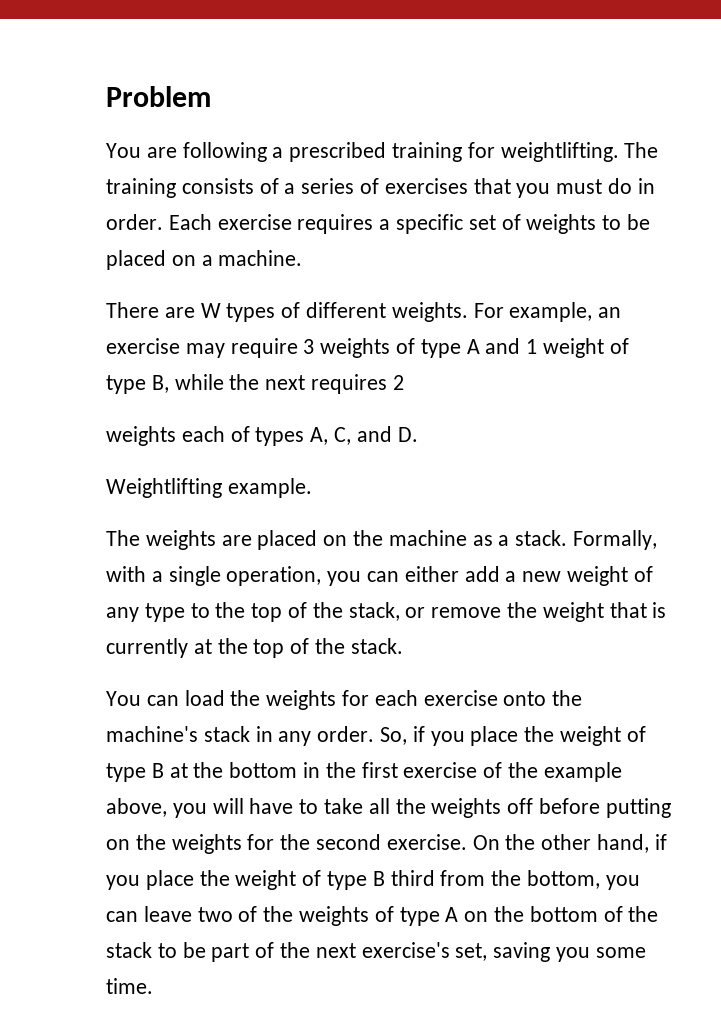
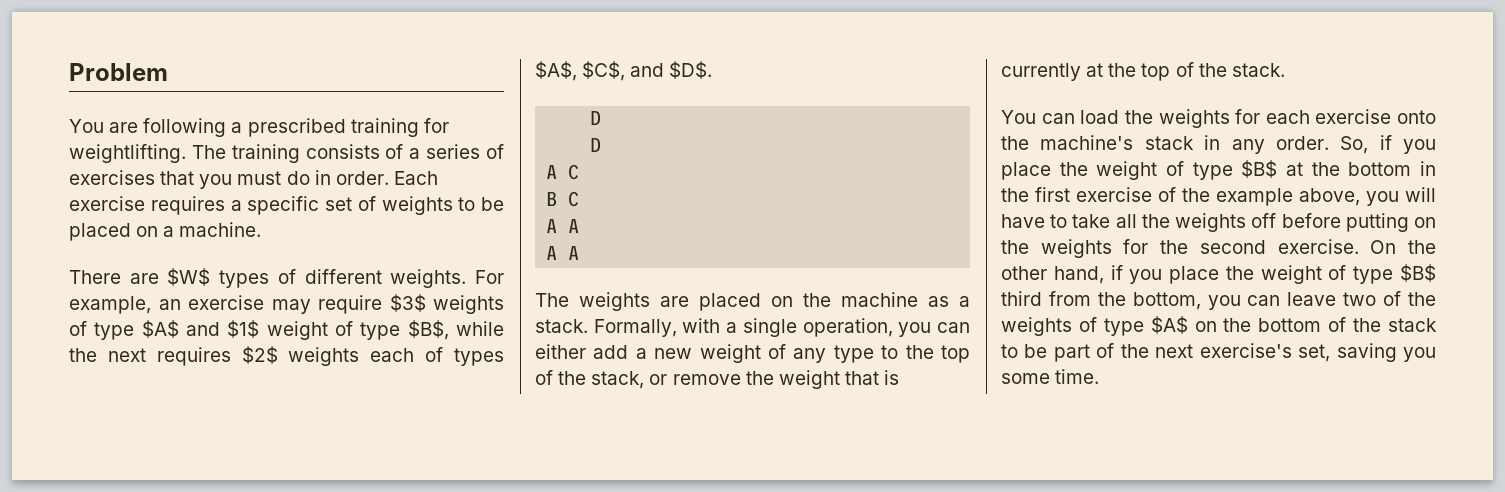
[200,303,221,318] W -> [167,268,211,286] $W$
[303,338,629,358] [106,375,169,394] 3 weights of type A and 1 weight of type B, -> [389,294,504,314] [69,320,449,340] $3$ weights of type $A$ and $1$ weight of type $B$,
[392,375,404,390] 2 // -> [241,346,278,364] $2$
[310,426,418,445] [106,478,312,498] A, C, and D. // Weightlifting example. -> [535,61,713,81] [590,111,602,125] [590,138,602,152] [546,164,580,180] [546,191,580,207] [546,219,580,233] [546,246,580,260] $A$, $C$, and $D$. // D // D // A C // B C // A A // A A
[151,763,164,778] B -> [1241,160,1278,178] $B$
[372,871,385,886] B -> [1400,264,1436,282] $B$
[445,907,459,922] A -> [1150,316,1188,334] $A$

